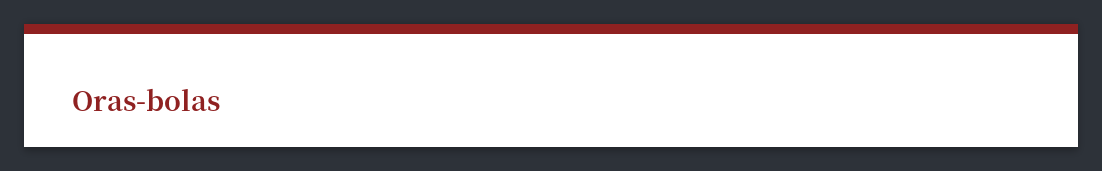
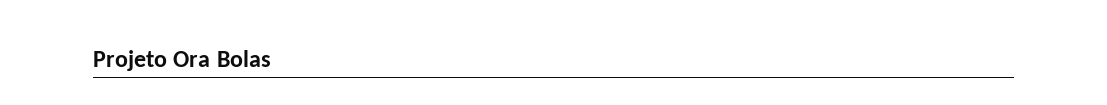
[72,88,220,111] Oras-bolas -> [93,50,271,71] Projeto Ora Bolas

